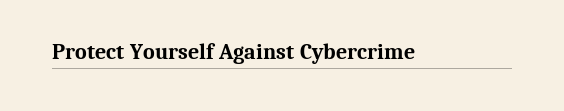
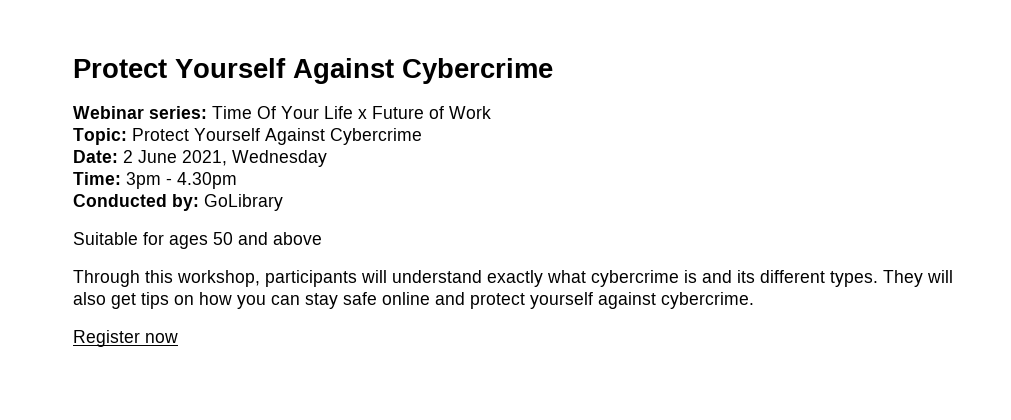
[52,43,415,64] Protect Yourself Against Cybercrime -> [73,58,553,84] [73,106,491,119] [73,128,422,145] [73,150,327,167] [73,172,237,189] [73,194,283,211] [73,232,322,249] [73,270,953,287] [73,292,754,309] [73,330,178,347] Protect Yourself Against Cybercrime // Webinar series: Time Of Your Life x Future of Work // Topic: Protect Yourself Against Cybercrime // Date: 2 June 2021, Wednesday // Time: 3pm - 4.30pm // Conducted by: GoLibrary // Suitable for ages 50 and above // Through this workshop, participants will understand exactly what cybercrime is and its different types. They will also get tips on how you can stay safe online and protect yourself against cybercrime. // Register now

